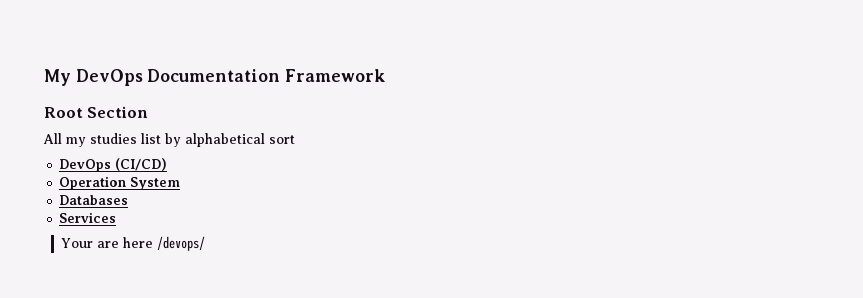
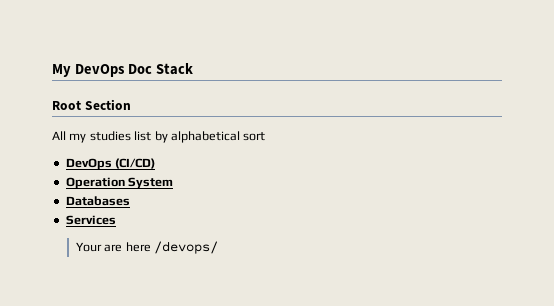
[147,69,386,82] Documentation Framework -> [127,63,193,75] Doc Stack

